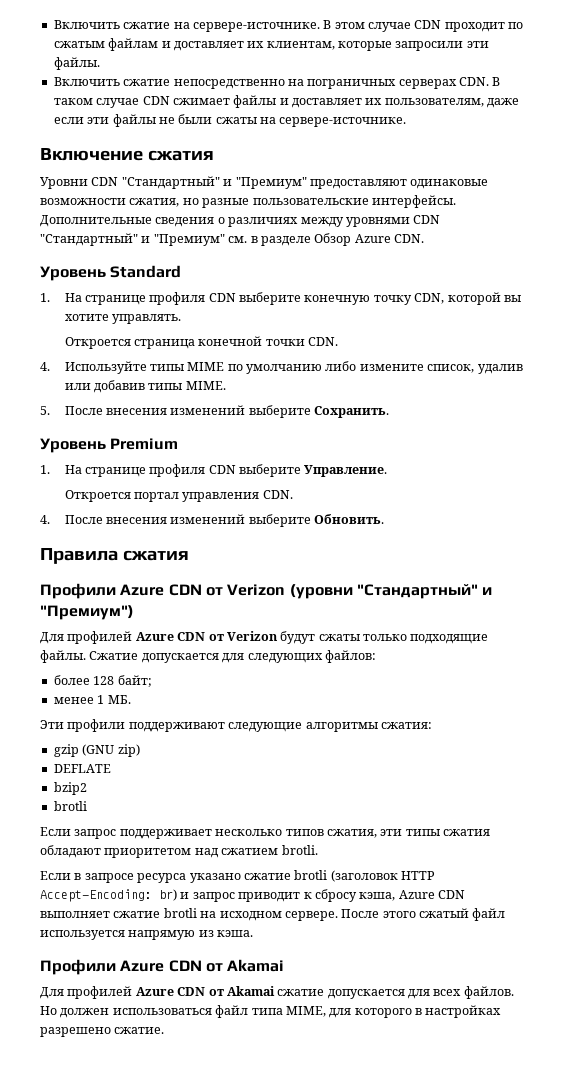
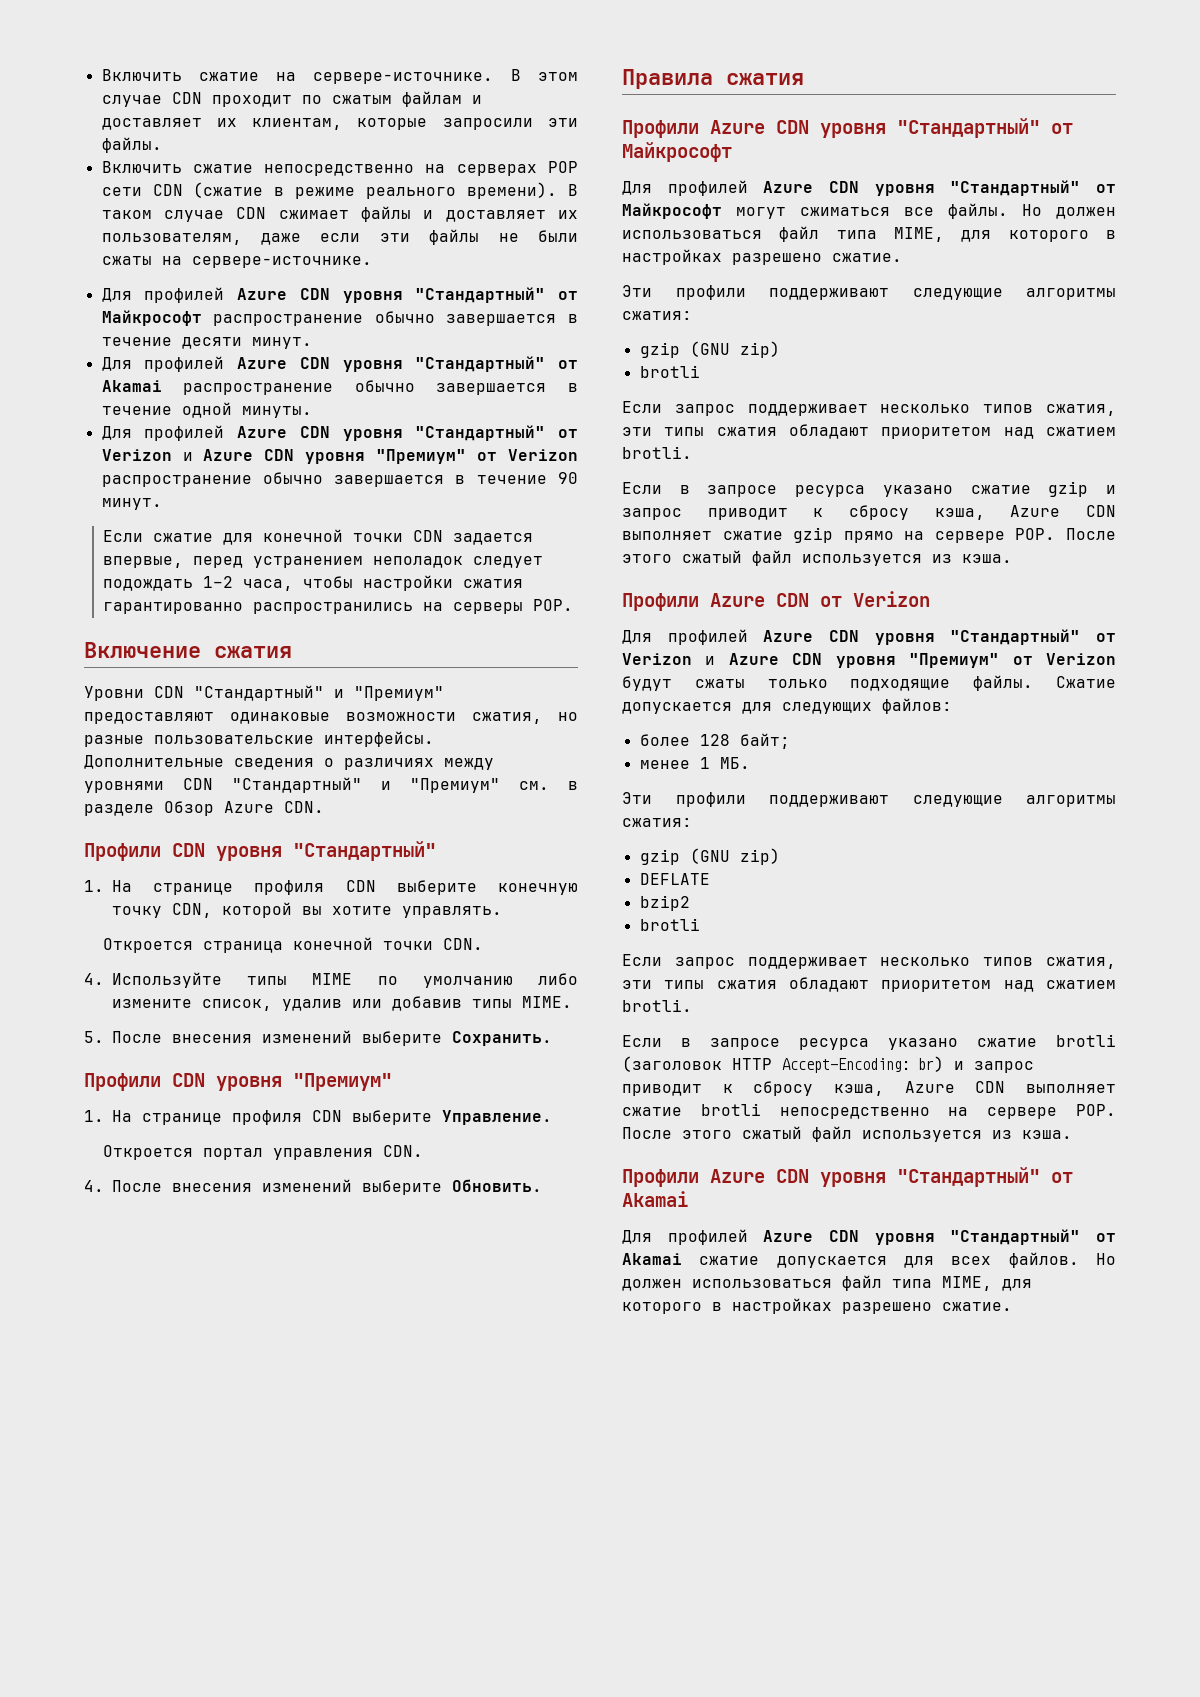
[307,77,489,89] пограничных серверах CDN. -> [456,161,578,176] [101,182,558,199] серверах POP сети CDN (сжатие в режиме реального времени).
(407, 122) none -> [101,287,578,303] [101,310,578,326] [101,337,312,349] [101,356,578,372] [101,380,578,395] [101,402,312,418] [101,425,578,441] [101,449,578,464] [101,472,578,487] [101,498,162,510] [102,529,533,545] [102,556,543,568] [102,575,523,591] [102,599,573,614] // Для профилей Azure CDN уровня "Стандартный" от Майкрософт распространение обычно завершается в течение десяти минут. // Для профилей Azure CDN уровня "Стандартный" от Akamai распространение обычно завершается в течение одной минуты. // Для профилей Azure CDN уровня "Стандартный" от Verizon и Azure CDN уровня "Премиум" от Verizon распространение обычно завершается в течение 90 минут. // Если сжатие для конечной точки CDN задается впервые, перед устранением неполадок следует подождать 1–2 часа, чтобы настройки сжатия гарантированно распространились на серверы POP.
[40,265,182,281] Уровень Standard -> [84,841,436,861] Профили CDN уровня "Стандартный"
[40,438,179,453] Уровень Premium -> [84,1073,392,1091] Профили CDN уровня "Премиум"
[205,584,493,599] [40,605,134,620] [40,631,206,644] от Verizon (уровни "Стандартный" и "Премиум") // Для профилей Azure CDN -> [820,118,1073,138] [622,142,732,162] [622,180,1116,196] [622,203,1116,219] [622,226,1116,242] [622,249,902,265] [622,285,1116,300] [622,311,692,320] [639,341,780,358] [639,365,700,378] [622,401,1116,416] [622,424,1116,439] [622,446,692,459] [622,481,1116,497] [622,505,1116,520] [622,527,1116,543] [622,550,1012,566] [622,591,930,611] [622,629,1116,645] [622,653,1000,668] уровня "Стандартный" от Майкрософт // Для профилей Azure CDN уровня "Стандартный" от Майкрософт могут сжиматься все файлы. Но должен использоваться файл типа MIME, для которого в настройках разрешено сжатие. // Эти профили поддерживают следующие алгоритмы сжатия: // gzip (GNU zip) // brotli // Если запрос поддерживает несколько типов сжатия, эти типы сжатия обладают приоритетом над сжатием brotli. // Если в запросе ресурса указано сжатие gzip и запрос приводит к сбросу кэша, Azure CDN выполняет сжатие gzip прямо на сервере POP. После этого сжатый файл используется из кэша. // Профили Azure CDN от Verizon // Для профилей Azure CDN уровня "Стандартный" от Verizon и Azure CDN уровня "Премиум"
[200,908,506,921] [40,930,254,940] [40,959,202,975] на исходном сервере. После этого сжатый файл используется напрямую из кэша. // Профили Azure CDN -> [779,1104,1116,1119] [622,1126,1072,1142] [622,1167,1040,1187] непосредственно на сервере POP. После этого сжатый файл используется из кэша. // Профили Azure CDN уровня "Стандартный"
(206, 991) none -> [874,1229,1081,1245] уровня "Стандартный"

